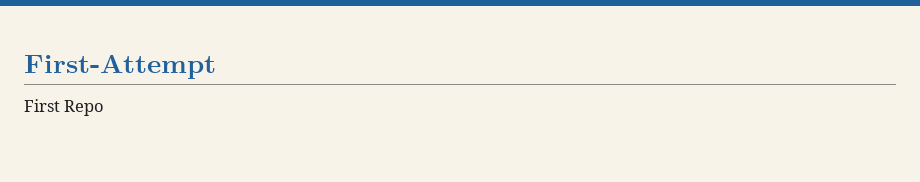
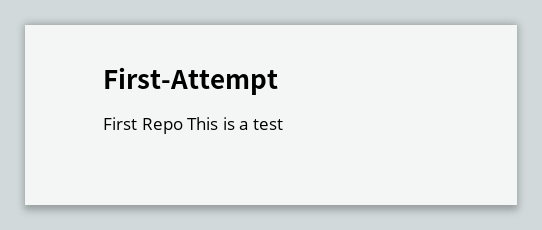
(105, 108) none -> [187,117,283,130] This is a test

